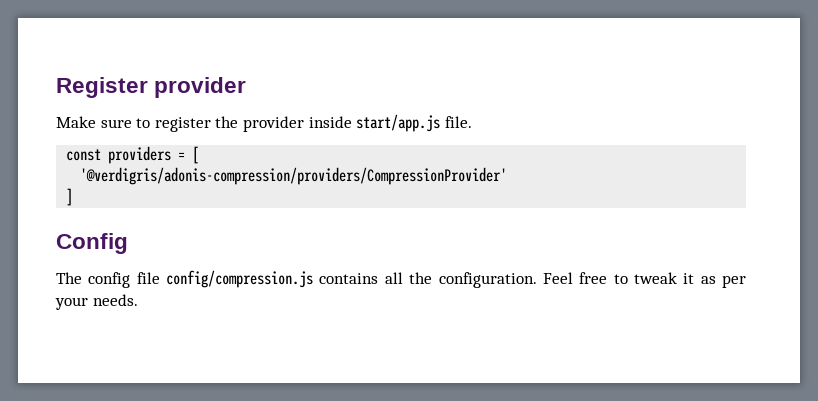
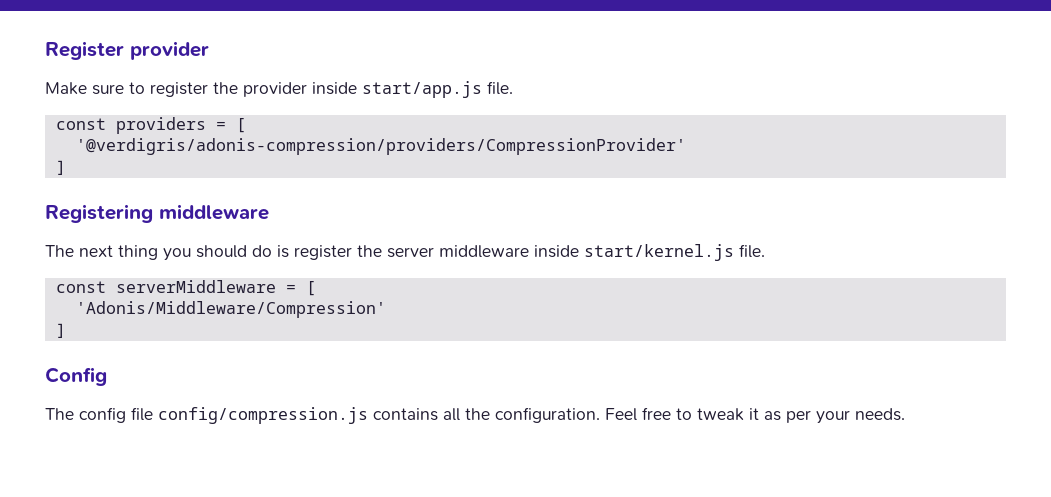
(74, 197) none -> [45,204,269,223] [45,244,765,261] [55,280,316,296] [75,301,386,318] [55,323,66,338] // Registering middleware // The next thing you should do is register the server middleware inside start/kernel.js file. // const serverMiddleware = [ // 'Adonis/Middleware/Compression' // ]

